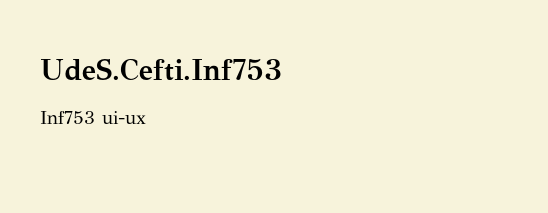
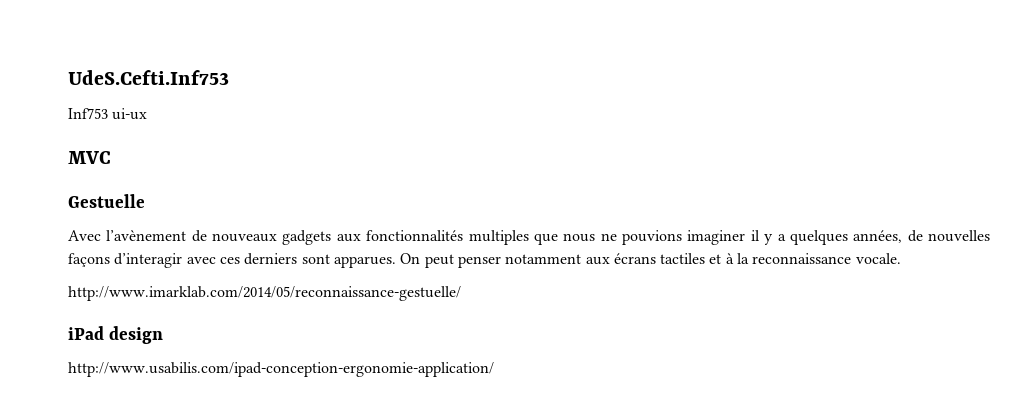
(146, 117) none -> [68,151,111,164] [68,194,145,208] [68,230,990,245] [68,253,901,268] [68,286,461,301] [68,326,164,344] [68,362,494,377] // MVC // Gestuelle // Avec l’avènement de nouveaux gadgets aux fonctionnalités multiples que nous ne pouvions imaginer il y a quelques années, de nouvelles façons d’interagir avec ces derniers sont apparues. On peut penser notamment aux écrans tactiles et à la reconnaissance vocale. // http://www.imarklab.com/2014/05/reconnaissance-gestuelle/ // iPad design // http://www.usabilis.com/ipad-conception-ergonomie-application/

